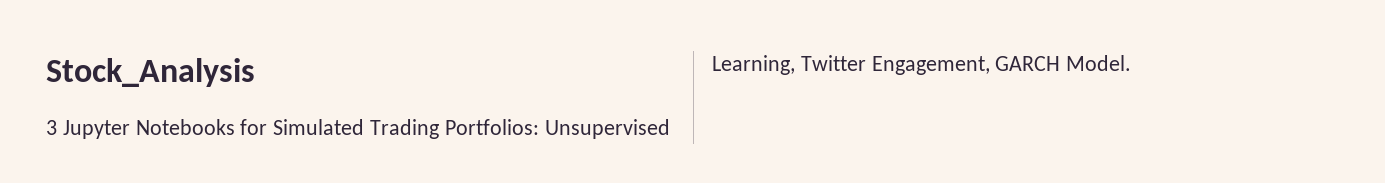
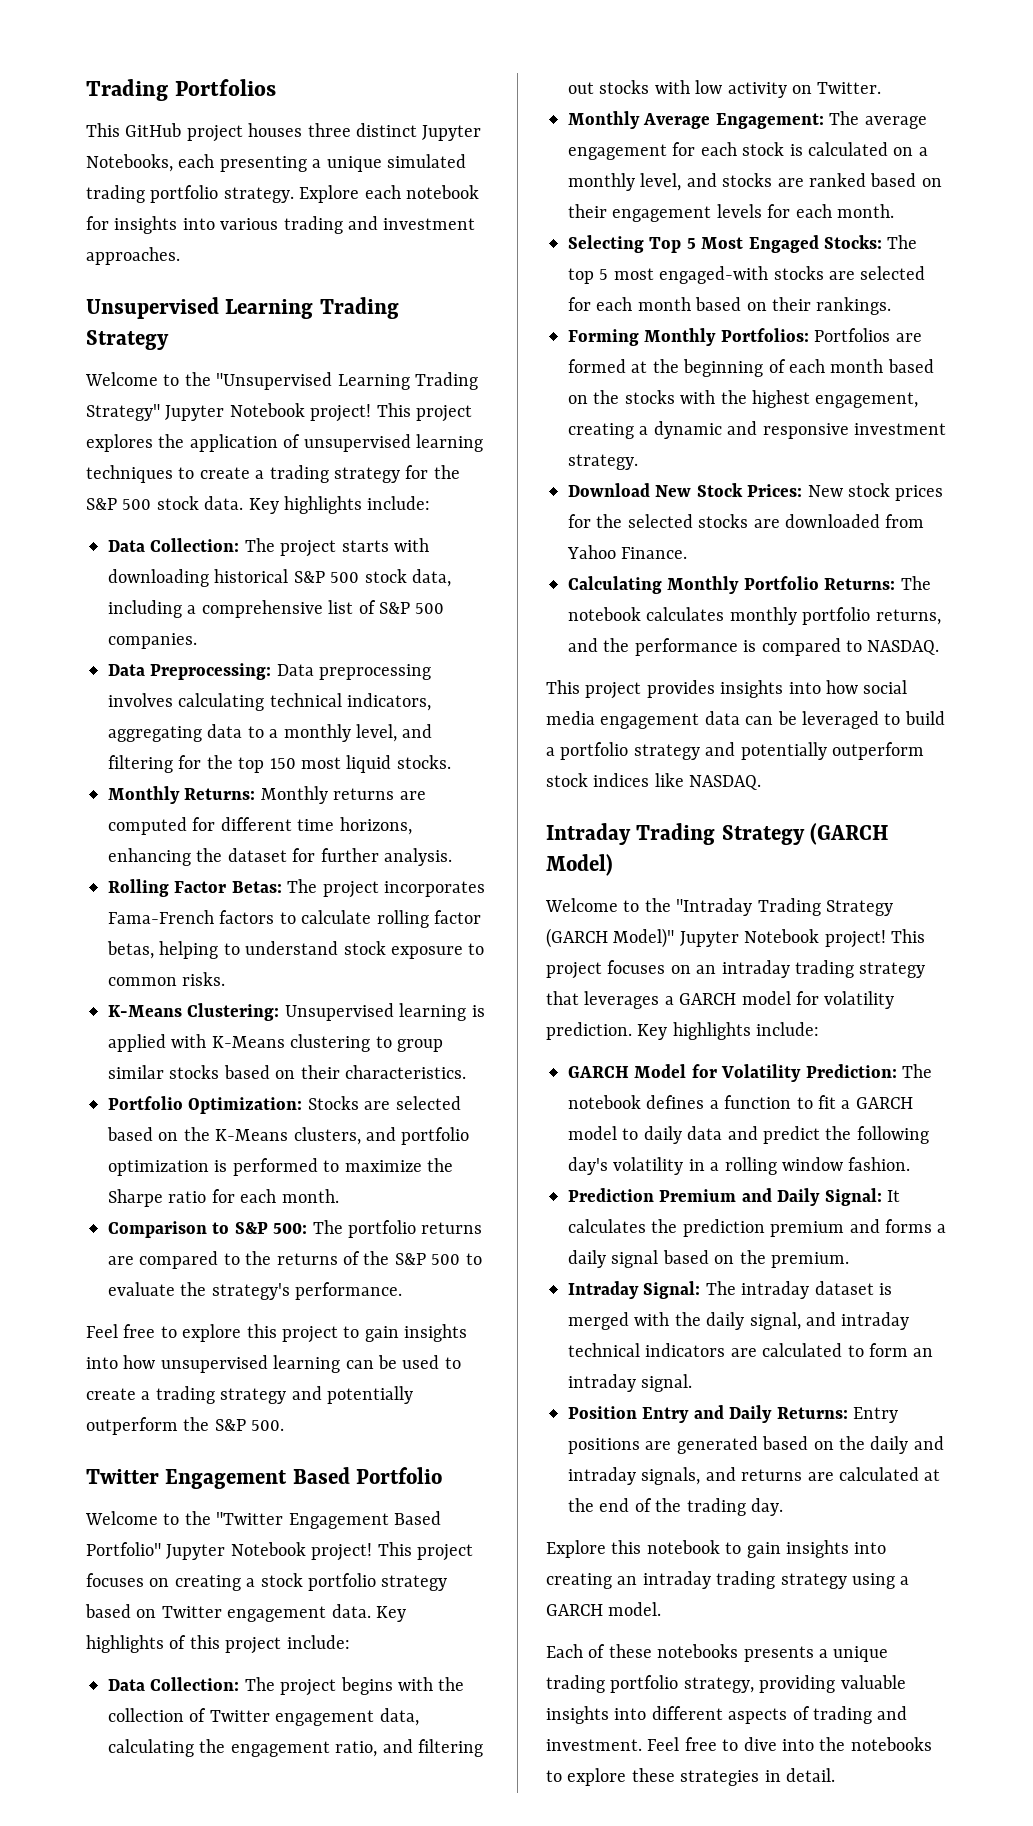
[46,58,255,87] [46,119,670,139] [712,55,1132,75] Stock_Analysis // 3 Jupyter Notebooks for Simulated Trading Portfolios: Unsupervised Learning, Twitter Engagement, GARCH Model. -> [86,79,276,101] [86,123,482,142] [86,154,466,172] [86,185,479,203] [86,216,476,234] [86,247,180,265] [86,297,399,319] [86,330,169,350] [85,372,478,390] [86,403,472,422] [86,434,483,452] [86,465,460,483] [86,496,431,514] [108,538,429,557] [108,569,451,587] [108,600,445,618] [108,633,197,649] [108,663,432,680] [108,693,432,711] [108,724,433,742] [108,755,451,773] [108,786,426,804] [108,817,412,835] [108,848,452,866] [108,879,485,898] [108,910,481,928] [107,941,485,959] [108,972,226,986] [108,1003,485,1021] [108,1034,443,1052] [108,1065,466,1079] [108,1096,461,1114] [107,1127,470,1145] [108,1158,453,1176] [108,1189,339,1207] [108,1220,483,1238] [108,1251,482,1269] [108,1282,403,1300] [86,1324,468,1343] [86,1355,461,1373] [86,1386,413,1404] [86,1417,285,1435] [86,1467,443,1489] [85,1511,441,1529] [86,1542,473,1561] [86,1573,448,1591] [85,1604,406,1622] [86,1635,350,1654] [108,1677,465,1696] [108,1708,419,1726] [108,1739,483,1757] [568,80,882,98] [568,111,927,129] [568,142,928,160] [568,173,942,191] [568,204,894,222] [568,235,918,253] [568,266,926,284] [568,297,892,315] [568,328,922,346] [568,359,934,377] [568,390,919,408] [568,421,946,439] [568,454,638,470] [568,483,944,501] [568,514,925,528] [567,545,688,559] [568,576,931,594] [568,607,941,625] [568,638,940,656] [546,680,908,699] [546,711,945,729] [546,742,924,760] [546,773,762,790] [546,823,889,845] [546,854,613,876] [545,898,893,916] [546,928,925,948] [546,960,926,979] [546,991,895,1009] [546,1022,820,1040] [568,1064,932,1082] [568,1095,913,1109] [568,1126,929,1144] [568,1157,911,1175] [568,1188,900,1206] [568,1219,947,1237] [568,1250,849,1268] [568,1281,892,1299] [568,1312,910,1330] [568,1343,934,1357] [568,1374,693,1392] [568,1405,898,1423] [568,1436,944,1454] [568,1467,941,1485] [568,1498,783,1516] [546,1540,887,1558] [546,1571,910,1589] [546,1602,662,1616] [546,1644,889,1662] [546,1675,906,1693] [546,1706,908,1724] [546,1737,932,1751] [546,1768,835,1786] Trading Portfolios // This GitHub project houses three distinct Jupyter Notebooks, each presenting a unique simulated trading portfolio strategy. Explore each notebook for insights into various trading and investment approaches. // Unsupervised Learning Trading Strategy // Welcome to the "Unsupervised Learning Trading Strategy" Jupyter Notebook project! This project explores the application of unsupervised learning techniques to create a trading strategy for the S&P 500 stock data. Key highlights include: // Data Collection: The project starts with downloading historical S&P 500 stock data, including a comprehensive list of S&P 500 companies. // Data Preprocessing: Data preprocessing involves calculating technical indicators, aggregating data to a monthly level, and filtering for the top 150 most liquid stocks. // Monthly Returns: Monthly returns are computed for different time horizons, enhancing the dataset for further analysis. // Rolling Factor Betas: The project incorporates Fama-French factors to calculate rolling factor betas, helping to understand stock exposure to common risks. // K-Means Clustering: Unsupervised learning is applied with K-Means clustering to group similar stocks based on their characteristics. // Portfolio Optimization: Stocks are selected based on the K-Means clusters, and portfolio optimization is performed to maximize the Sharpe ratio for each month. // Comparison to S&P 500: The portfolio returns are compared to the returns of the S&P 500 to evaluate the strategy's performance. // Feel free to explore this project to gain insights into how unsupervised learning can be used to create a trading strategy and potentially outperform the S&P 500. // Twitter Engagement Based Portfolio // Welcome to the "Twitter Engagement Based Portfolio" Jupyter Notebook project! This project focuses on creating a stock portfolio strategy based on Twitter engagement data. Key highlights of this project include: // Data Collection: The project begins with the collection of Twitter engagement data, calculating the engagement ratio, and filtering out stocks with low activity on Twitter. // Monthly Average Engagement: The average engagement for each stock is calculated on a monthly level, and stocks are ranked based on their engagement levels for each month. // Selecting Top 5 Most Engaged Stocks: The top 5 most engaged-with stocks are selected for each month based on their rankings. // Forming Monthly Portfolios: Portfolios are formed at the beginning of each month based on the stocks with the highest engagement, creating a dynamic and responsive investment strategy. // Download New Stock Prices: New stock prices for the selected stocks are downloaded from Yahoo Finance. // Calculating Monthly Portfolio Returns: The notebook calculates monthly portfolio returns, and the performance is compared to NASDAQ. // This project provides insights into how social media engagement data can be leveraged to build a portfolio strategy and potentially outperform stock indices like NASDAQ. // Intraday Trading Strategy (GARCH Model) // Welcome to the "Intraday Trading Strategy (GARCH Model)" Jupyter Notebook project! This project focuses on an intraday trading strategy that leverages a GARCH model for volatility prediction. Key highlights include: // GARCH Model for Volatility Prediction: The notebook defines a function to fit a GARCH model to daily data and predict the following day's volatility in a rolling window fashion. // Prediction Premium and Daily Signal: It calculates the prediction premium and forms a daily signal based on the premium. // Intraday Signal: The intraday dataset is merged with the daily signal, and intraday technical indicators are calculated to form an intraday signal. // Position Entry and Daily Returns: Entry positions are generated based on the daily and intraday signals, and returns are calculated at the end of the trading day. // Explore this notebook to gain insights into creating an intraday trading strategy using a GARCH model. // Each of these notebooks presents a unique trading portfolio strategy, providing valuable insights into different aspects of trading and investment. Feel free to dive into the notebooks to explore these strategies in detail.

